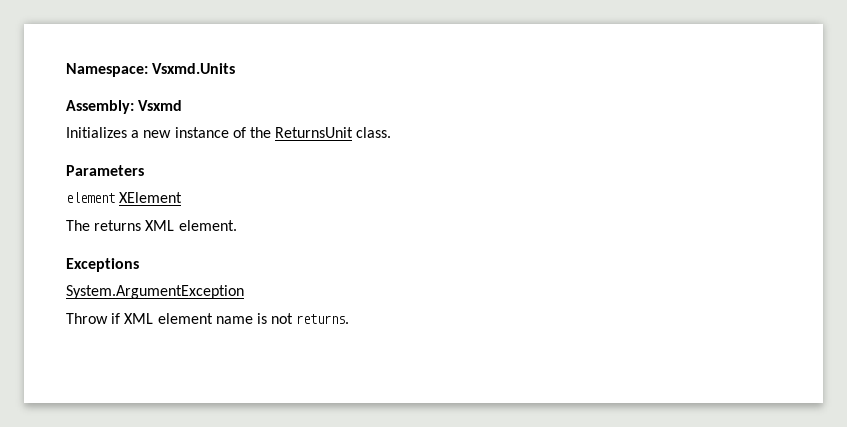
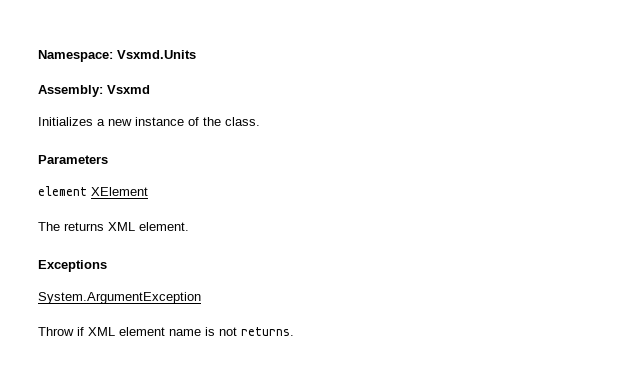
[275,127,354,138] ReturnsUnit -> (221, 121) none

